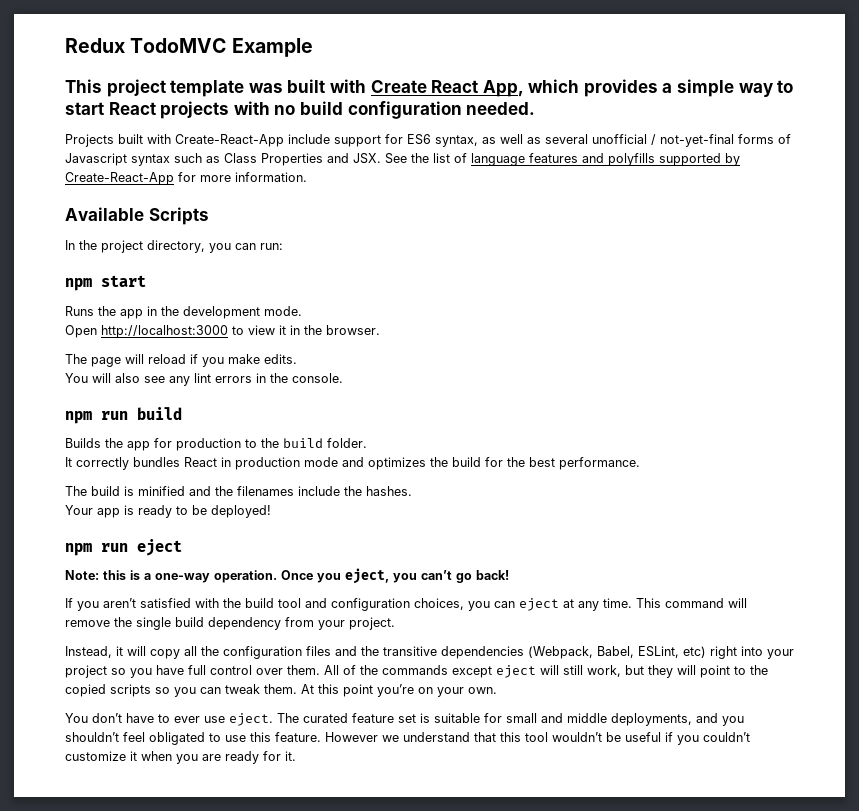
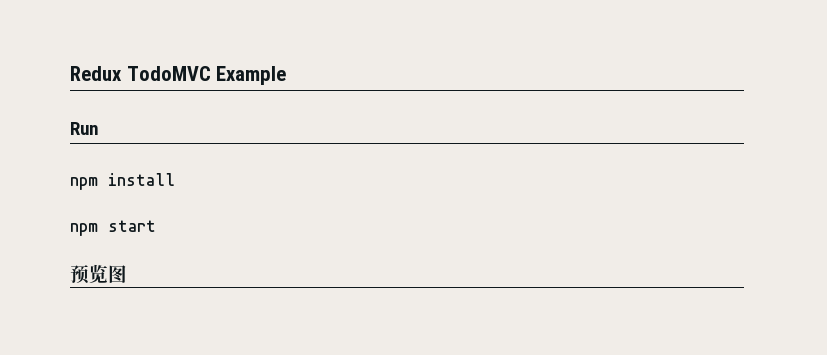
[65,79,794,97] [65,101,536,119] [65,134,791,147] [65,153,740,166] [65,172,307,185] [65,207,209,225] [65,240,283,253] [65,275,146,291] [65,306,302,319] [65,325,380,338] [65,354,297,367] [65,373,343,386] [65,407,182,424] [65,438,367,451] [65,457,640,470] [65,486,412,496] [65,505,271,518] [65,539,182,556] [65,568,509,584] [65,598,747,611] [65,617,395,630] [65,646,794,659] [65,665,768,678] [65,684,497,697] [65,713,744,726] [65,732,750,745] [65,751,296,764] This project template was built with Create React App, which provides a simple way to start React projects with no build configuration needed. // Projects built with Create-React-App include support for ES6 syntax, as well as several unofficial / not-yet-final forms of Javascript syntax such as Class Properties and JSX. See the list of language features and polyfills supported by Create-React-App for more information. // Available Scripts // In the project directory, you can run: // npm start // Runs the app in the development mode. // Open http://localhost:3000 to view it in the browser. // The page will reload if you make edits. // You will also see any lint errors in the console. // npm run build // Builds the app for production to the build folder. // It correctly bundles React in production mode and optimizes the build for the best performance. // The build is minified and the filenames include the hashes. // Your app is ready to be deployed! // npm run eject // Note: this is a one-way operation. Once you eject, you can’t go back! // If you aren’t satisfied with the build tool and configuration choices, you can eject at any time. This command will remove the single build dependency from your project. // Instead, it will copy all the configuration files and the transitive dependencies (Webpack, Babel, ESLint, etc) right into your project so you have full control over them. All of the commands except eject will still work, but they will point to the copied scripts so you can tweak them. At this point you’re on your own. // You don’t have to ever use eject. The curated feature set is suitable for small and middle deployments, and you shouldn’t feel obligated to use this feature. However we understand that this tool wouldn’t be useful if you couldn’t customize it when you are ready for it. -> [70,122,98,135] [70,173,175,190] [70,220,156,236] [70,264,127,284] Run // npm install // npm start // 预览图

